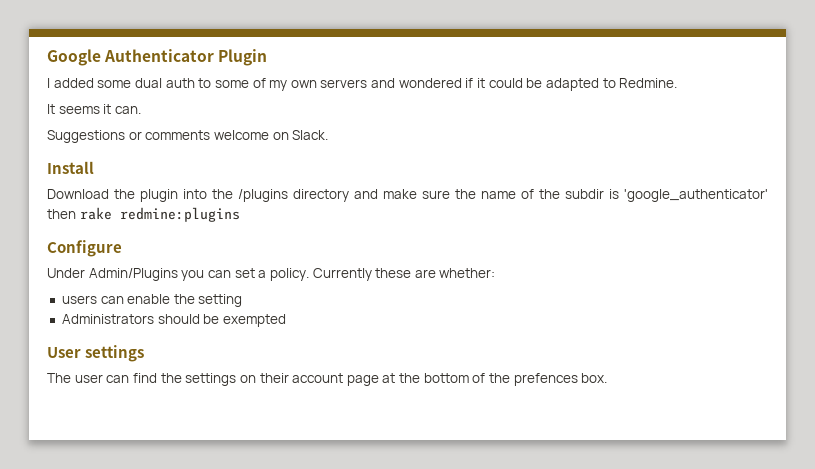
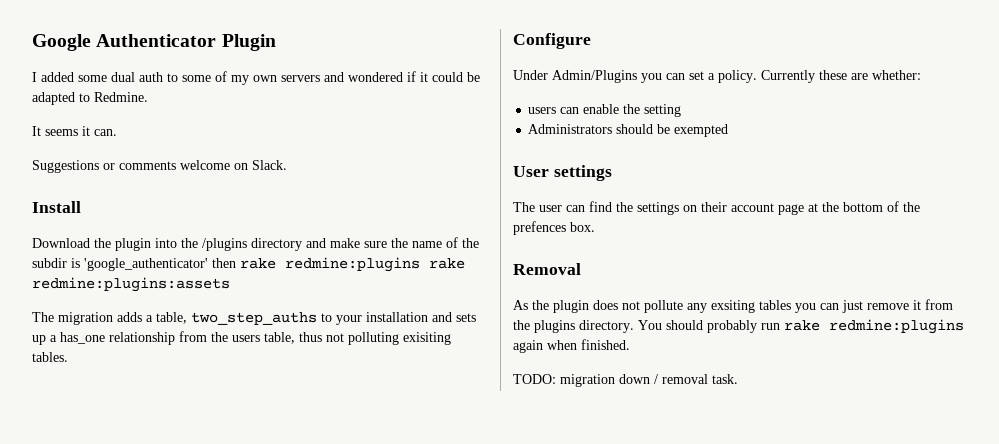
(240, 214) none -> [429,258,465,269] [32,277,230,292] [32,312,476,325] [32,331,451,345] [32,352,68,362] rake redmine:plugins:assets // The migration adds a table, two_step_auths to your installation and sets up a has_one relationship from the users table, thus not polluting exisiting tables.
(608, 378) none -> [513,263,581,275] [513,299,953,313] [513,319,964,334] [513,339,630,353] [513,374,738,387] // Removal // As the plugin does not pollute any exsiting tables you can just remove it from the plugins directory. You should probably run rake redmine:plugins again when finished. // TODO: migration down / removal task.

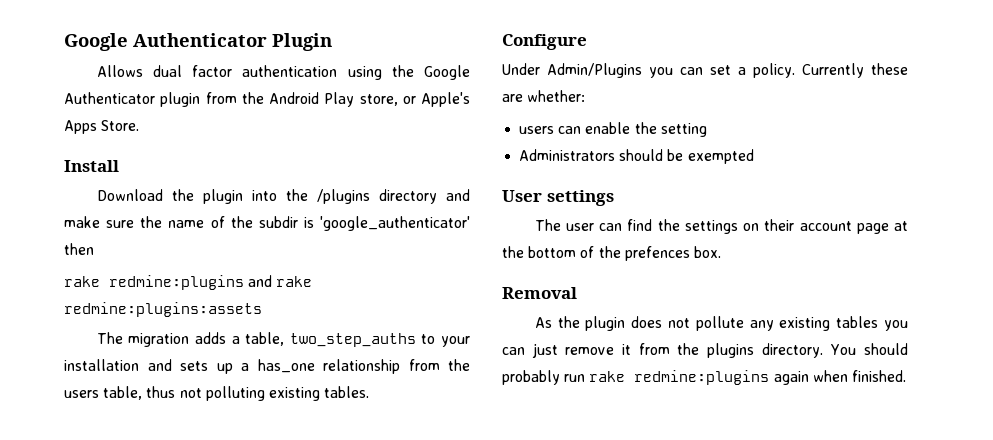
[32,71,480,85] [32,92,148,105] [32,126,117,136] [32,160,287,173] I added some dual auth to some of my own servers and wondered if it could be adapted to Redmine. // It seems it can. // Suggestions or comments welcome on Slack. -> [96,65,470,80] [64,92,470,107] [64,120,140,134] Allows dual factor authentication using the Google Authenticator plugin from the Android Play store, or Apple's Apps Store.
[240,257,420,272] rake redmine:plugins -> [64,275,273,290] // rake redmine:plugins and
[403,332,451,345] exisiting -> [268,387,320,401] existing
[711,300,755,313] exsiting -> [779,317,831,331] existing
[513,374,738,387] // TODO: migration down / removal task. -> (906, 376) none

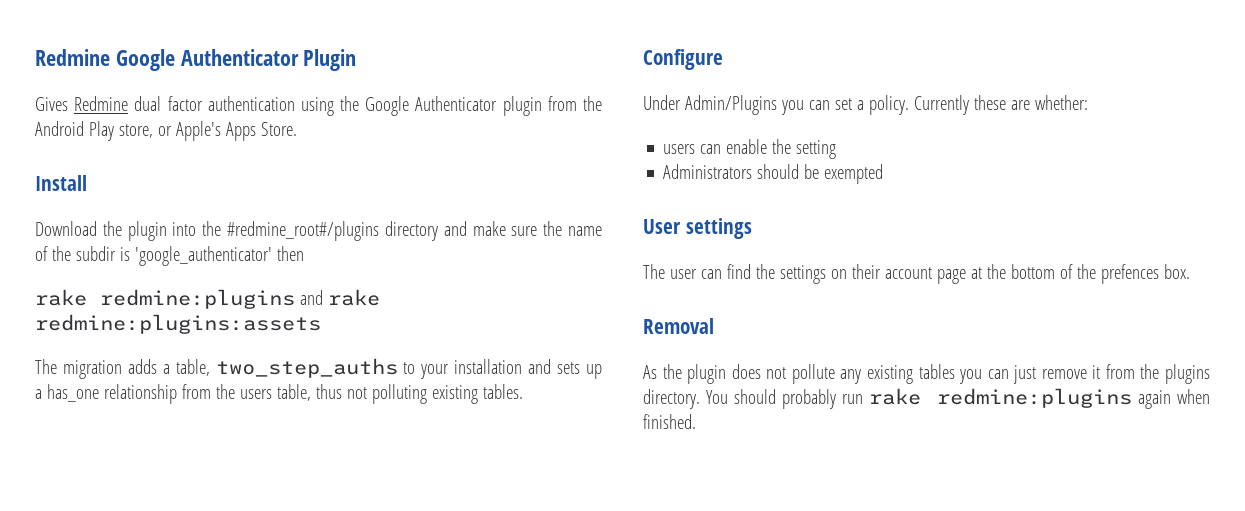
(64, 42) none -> [35,49,110,66] Redmine
[96,65,143,77] Allows -> [35,96,129,111] Gives Redmine
[316,189,370,204] /plugins -> [227,221,380,241] #redmine_root#/plugins

